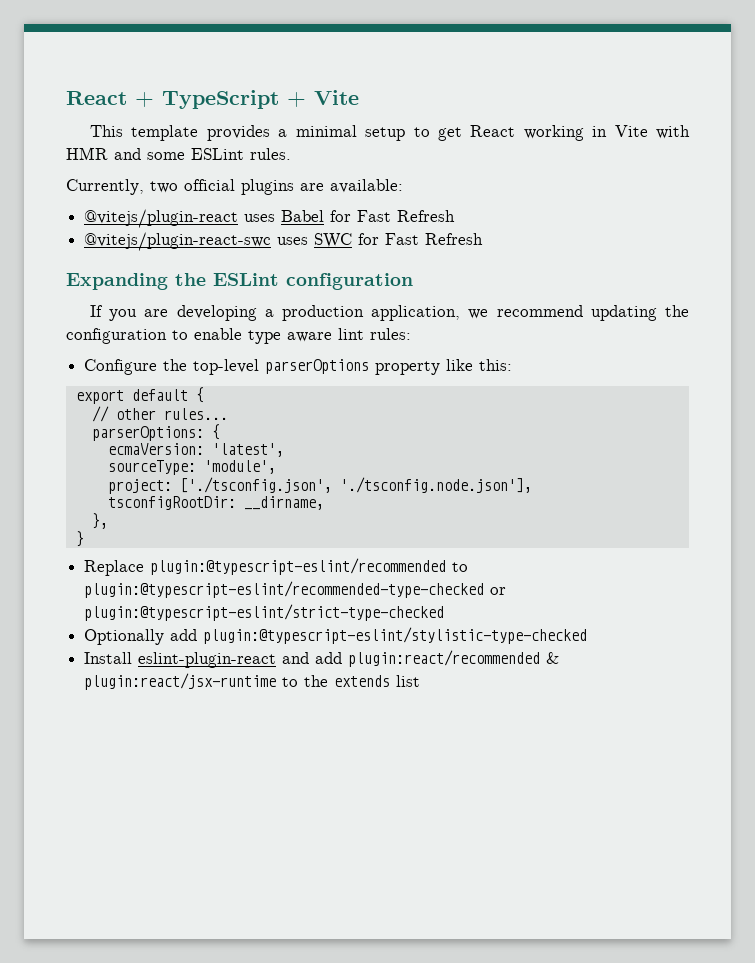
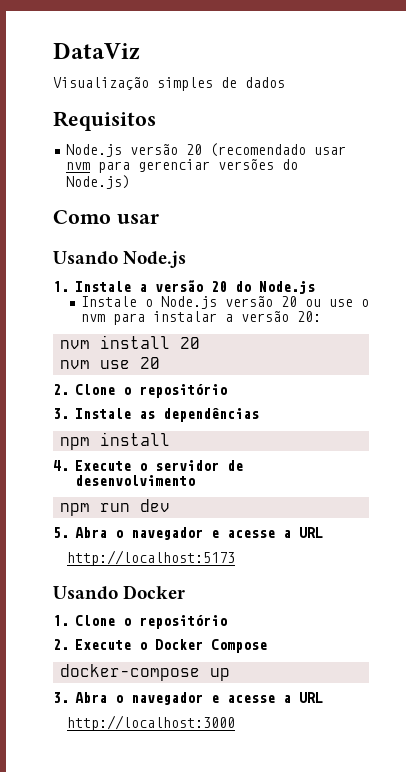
[66,90,359,109] [90,125,690,141] [66,147,291,160] [66,179,403,195] [84,209,456,228] [84,232,484,251] [66,273,413,290] [90,305,690,321] [66,328,411,344] [84,359,513,375] [75,387,204,404] [91,406,228,422] [91,424,220,441] [107,443,284,457] [107,460,276,475] [107,477,532,494] [107,496,324,510] [91,513,108,529] [75,531,84,547] [84,558,469,576] [84,581,507,598] [84,604,445,621] [84,627,588,645] [84,650,560,668] [84,673,421,690] React + TypeScript + Vite // This template provides a minimal setup to get React working in Vite with HMR and some ESLint rules. // Currently, two official plugins are available: // @vitejs/plugin-react uses Babel for Fast Refresh // @vitejs/plugin-react-swc uses SWC for Fast Refresh // Expanding the ESLint configuration // If you are developing a production application, we recommend updating the configuration to enable type aware lint rules: // Configure the top-level parserOptions property like this: // export default { // // other rules... // parserOptions: { // ecmaVersion: 'latest', // sourceType: 'module', // project: ['./tsconfig.json', './tsconfig.node.json'], // tsconfigRootDir: __dirname, // }, // } // Replace plugin:@typescript-eslint/recommended to plugin:@typescript-eslint/recommended-type-checked or plugin:@typescript-eslint/strict-type-checked // Optionally add plugin:@typescript-eslint/stylistic-type-checked // Install eslint-plugin-react and add plugin:react/recommended & plugin:react/jsx-runtime to the extends list -> [53,42,140,60] [53,77,285,91] [53,111,156,131] [66,143,347,157] [66,159,299,173] [66,175,131,189] [53,210,159,224] [53,251,187,268] [53,280,315,294] [80,296,369,309] [80,311,321,325] [60,335,201,349] [60,357,161,369] [53,384,227,398] [53,408,259,422] [60,432,171,450] [53,460,243,471] [75,475,195,486] [60,499,171,516] [53,527,323,540] [67,550,236,566] [53,585,186,600] [53,615,227,629] [53,639,267,653] [60,664,231,681] [53,692,323,705] [67,715,236,731] DataViz // Visualização simples de dados // Requisitos // Node.js versão 20 (recomendado usar nvm para gerenciar versões do Node.js) // Como usar // Usando Node.js // 1. Instale a versão 20 do Node.js // Instale o Node.js versão 20 ou use o nvm para instalar a versão 20: // nvm install 20 // nvm use 20 // 2. Clone o repositório // 3. Instale as dependências // npm install // 4. Execute o servidor de desenvolvimento // npm run dev // 5. Abra o navegador e acesse a URL // http://localhost:5173 // Usando Docker // 1. Clone o repositório // 2. Execute o Docker Compose // docker-compose up // 3. Abra o navegador e acesse a URL // http://localhost:3000

